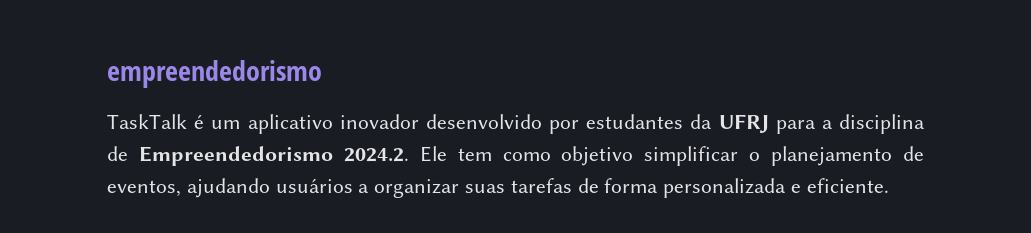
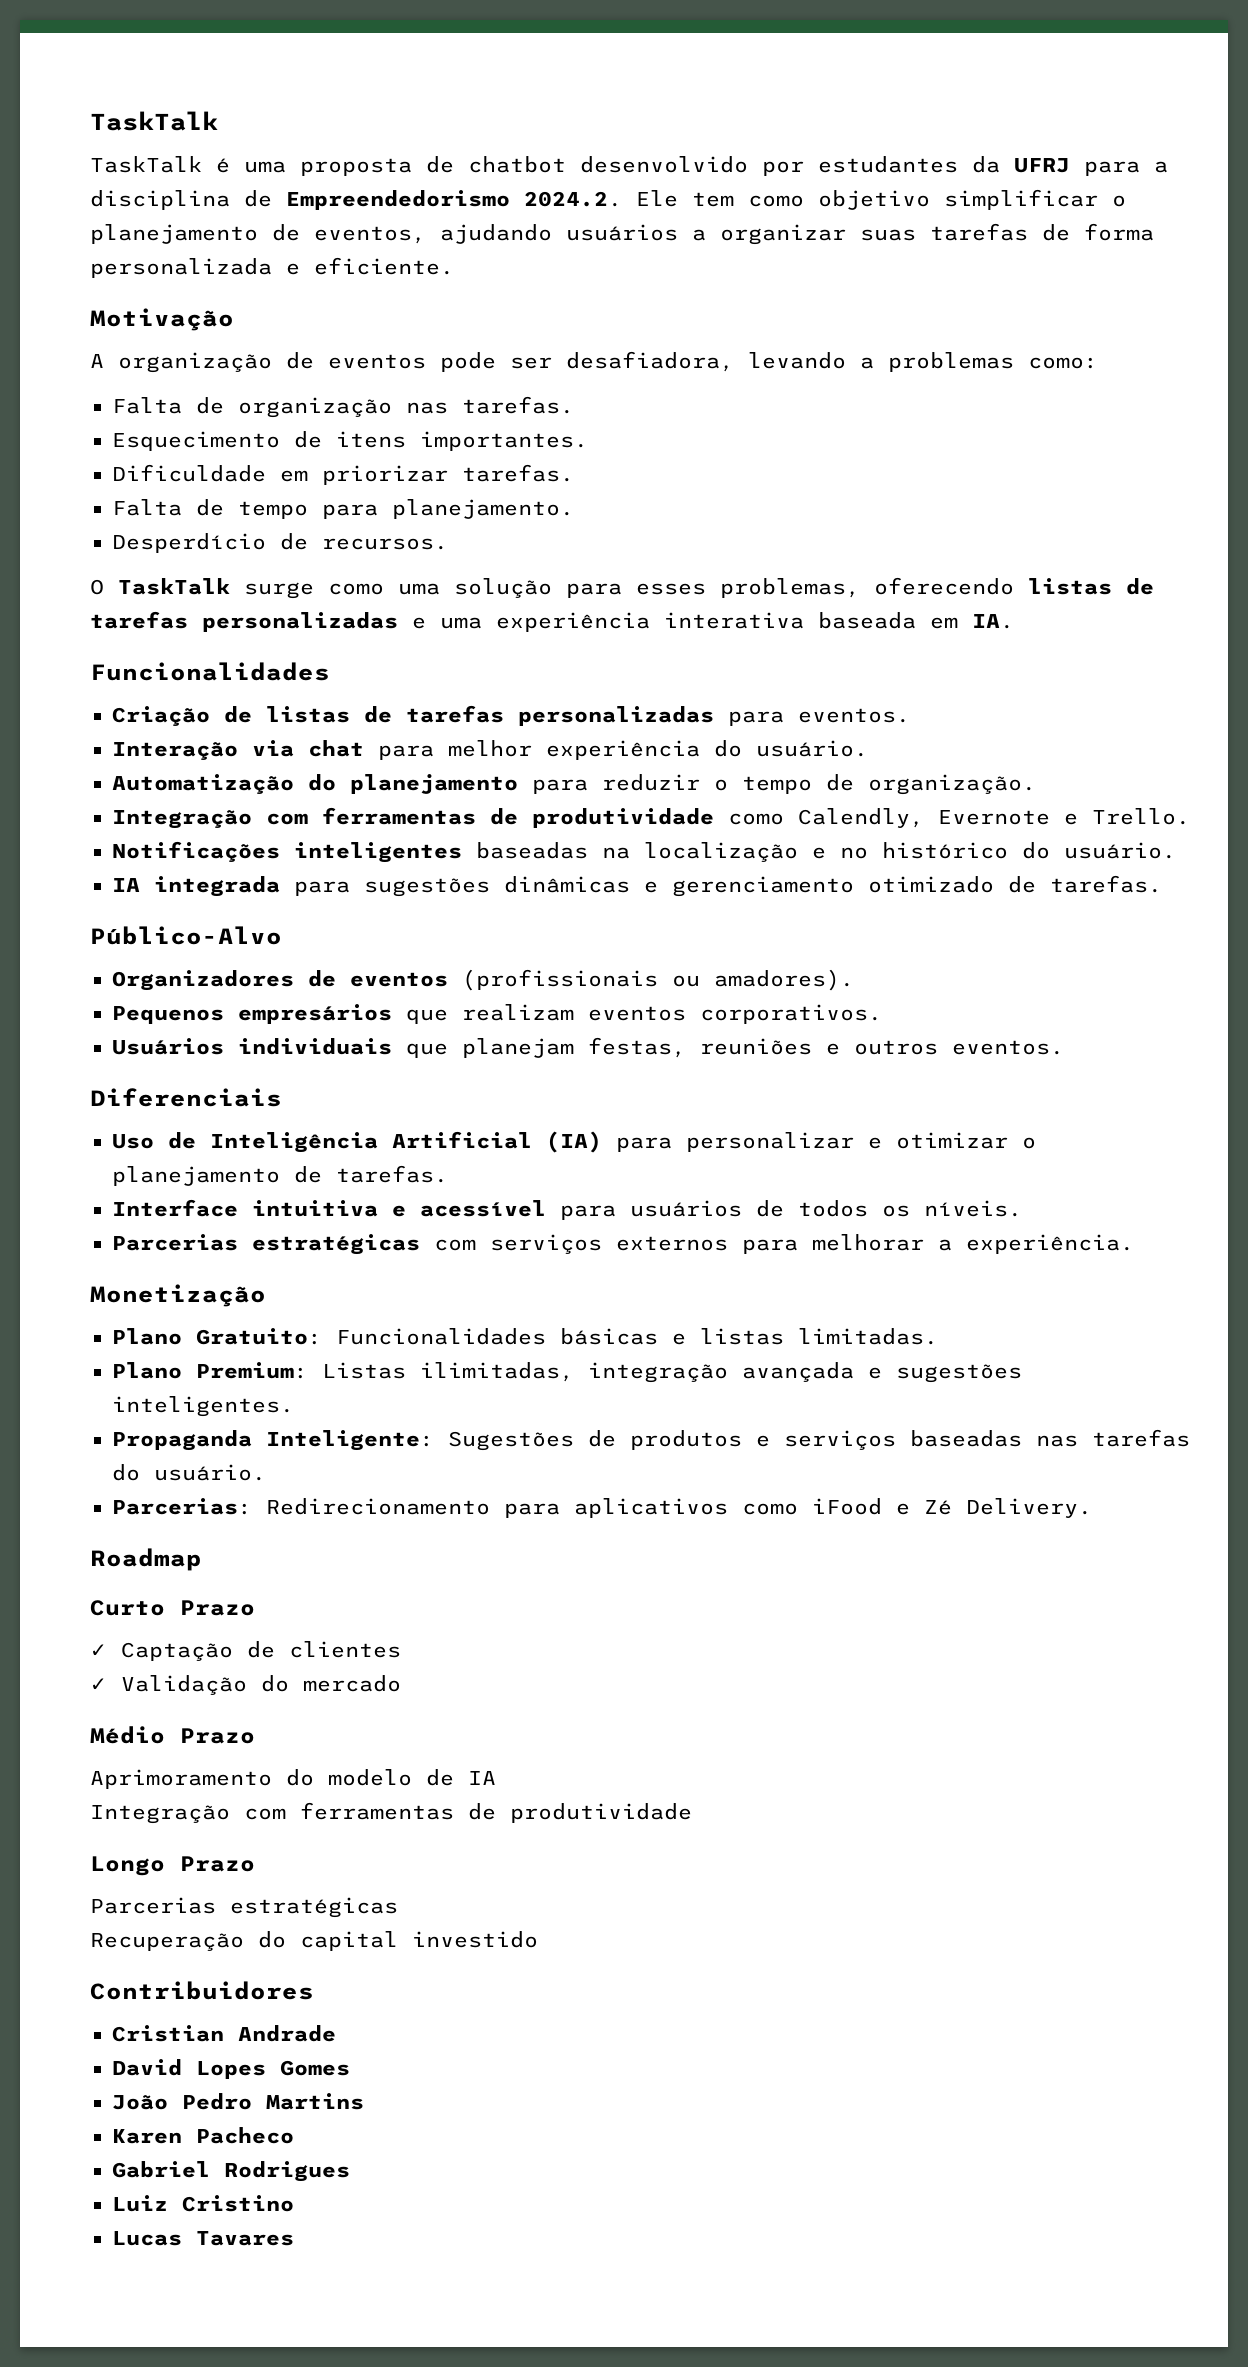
[107,60,322,88] empreendedorismo -> [90,111,218,131] TaskTalk
[211,114,419,134] um aplicativo inovador -> [244,156,566,176] uma proposta de chatbot
(889, 185) none -> [90,308,234,331] [90,351,1098,373] [112,396,574,418] [112,431,588,451] [112,464,574,485] [112,499,574,519] [112,533,448,553] [90,577,1154,599] [90,611,1014,632] [90,662,330,681] [112,705,910,726] [112,740,868,760] [112,774,1036,795] [112,807,1190,829] [112,841,1176,863] [112,875,1162,897] [90,926,282,945] [112,969,854,991] [112,1004,882,1024] [112,1037,1064,1058] [90,1088,282,1107] [112,1131,1036,1153] [112,1165,448,1186] [112,1199,1022,1220] [112,1234,1134,1255] [90,1284,266,1307] [112,1328,938,1345] [112,1362,1022,1383] [112,1396,294,1417] [112,1429,1190,1451] [112,1464,266,1481] [112,1498,1092,1518] [90,1548,202,1571] [90,1600,255,1616] [90,1641,401,1661] [90,1675,401,1695] [90,1726,255,1744] [90,1769,496,1789] [90,1802,692,1824] [90,1856,255,1876] [90,1897,398,1918] [90,1931,538,1951] [90,1981,314,2000] [112,2025,336,2042] [112,2059,350,2079] [112,2093,364,2110] [112,2127,294,2144] [112,2161,350,2182] [112,2195,294,2212] [112,2231,294,2246] // Motivação // A organização de eventos pode ser desafiadora, levando a problemas como: // Falta de organização nas tarefas. // Esquecimento de itens importantes. // Dificuldade em priorizar tarefas. // Falta de tempo para planejamento. // Desperdício de recursos. // O TaskTalk surge como uma solução para esses problemas, oferecendo listas de tarefas personalizadas e uma experiência interativa baseada em IA. // Funcionalidades // Criação de listas de tarefas personalizadas para eventos. // Interação via chat para melhor experiência do usuário. // Automatização do planejamento para reduzir o tempo de organização. // Integração com ferramentas de produtividade como Calendly, Evernote e Trello. // Notificações inteligentes baseadas na localização e no histórico do usuário. // IA integrada para sugestões dinâmicas e gerenciamento otimizado de tarefas. // Público-Alvo // Organizadores de eventos (profissionais ou amadores). // Pequenos empresários que realizam eventos corporativos. // Usuários individuais que planejam festas, reuniões e outros eventos. // Diferenciais // Uso de Inteligência Artificial (IA) para personalizar e otimizar o planejamento de tarefas. // Interface intuitiva e acessível para usuários de todos os níveis. // Parcerias estratégicas com serviços externos para melhorar a experiência. // Monetização // Plano Gratuito: Funcionalidades básicas e listas limitadas. // Plano Premium: Listas ilimitadas, integração avançada e sugestões inteligentes. // Propaganda Inteligente: Sugestões de produtos e serviços baseadas nas tarefas do usuário. // Parcerias: Redirecionamento para aplicativos como iFood e Zé Delivery. // Roadmap // Curto Prazo // ✓ Captação de clientes // ✓ Validação do mercado // Médio Prazo // Aprimoramento do modelo de IA // Integração com ferramentas de produtividade // Longo Prazo // Parcerias estratégicas // Recuperação do capital investido // Contribuidores // Cristian Andrade // David Lopes Gomes // João Pedro Martins // Karen Pacheco // Gabriel Rodrigues // Luiz Cristino // Lucas Tavares

